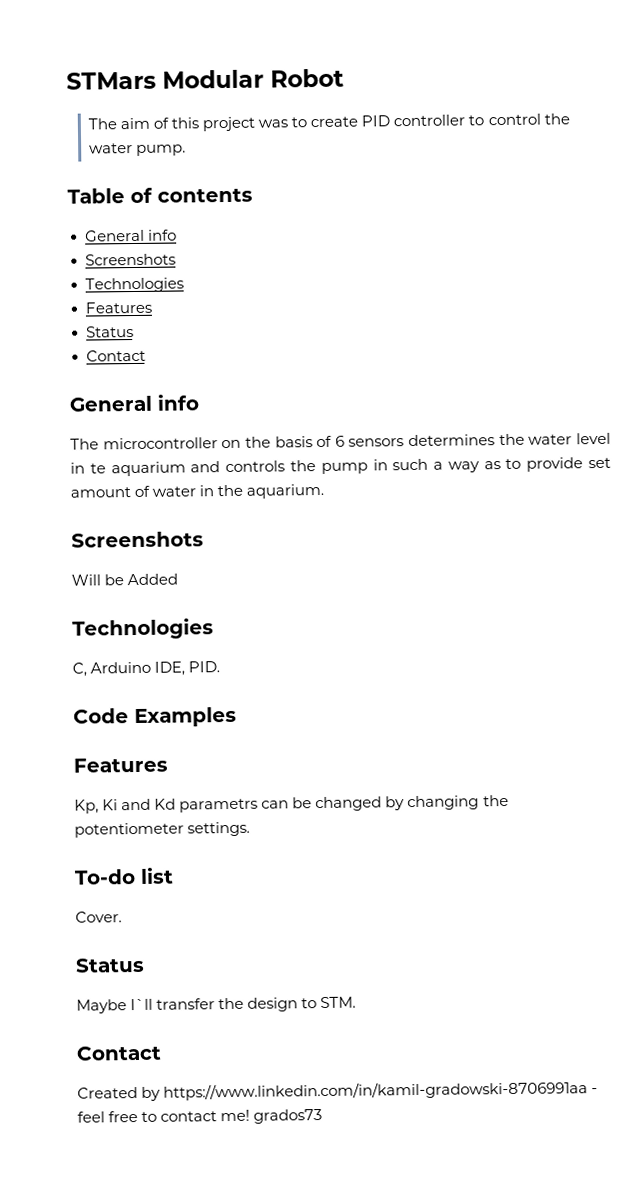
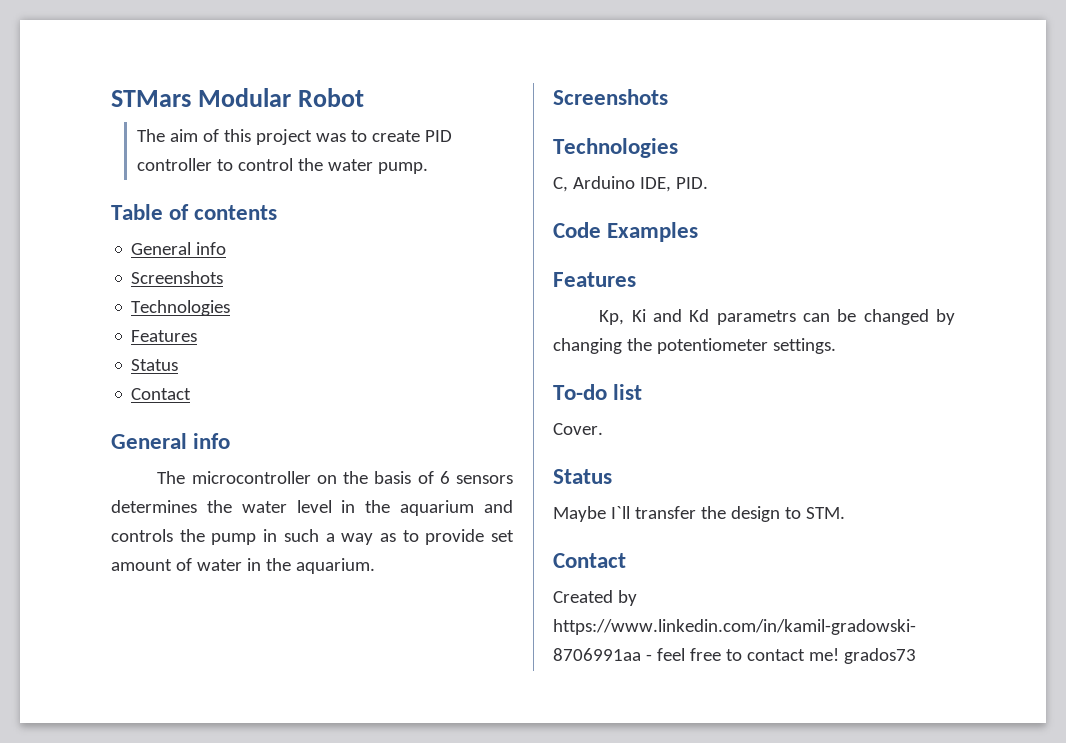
[89,463,106,474] te -> [365,500,391,513] the
[71,573,179,586] // Will be Added -> (668, 97) none

